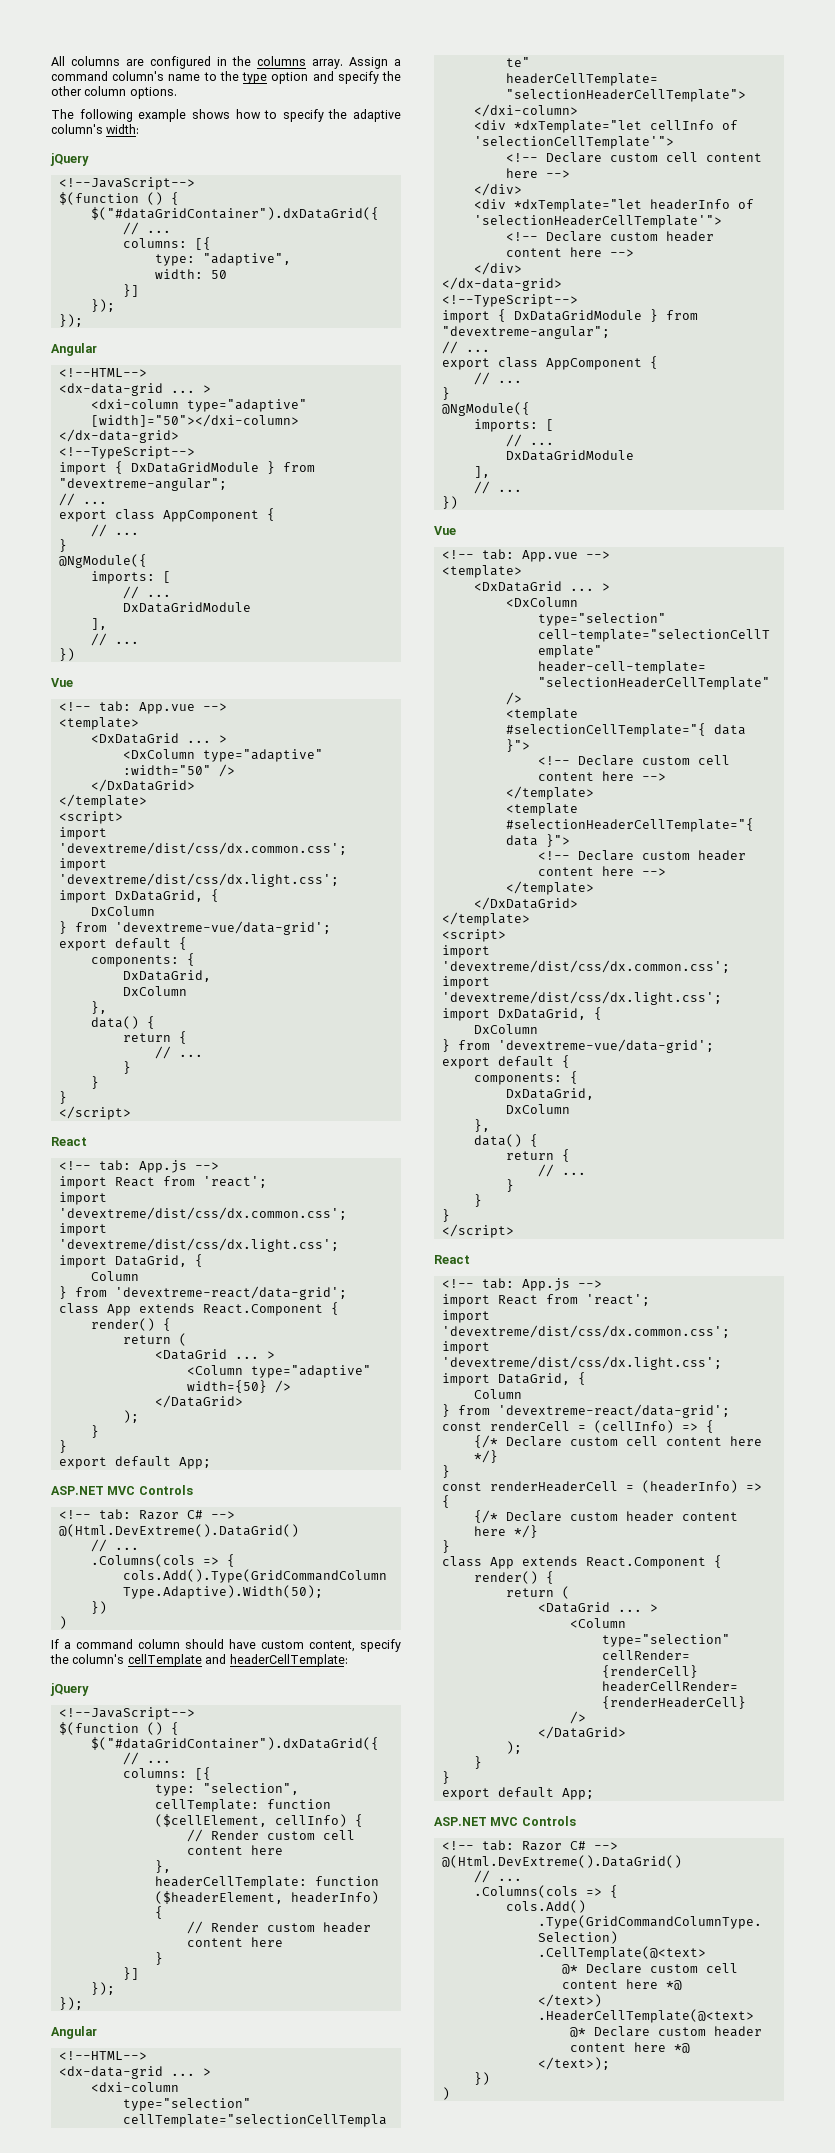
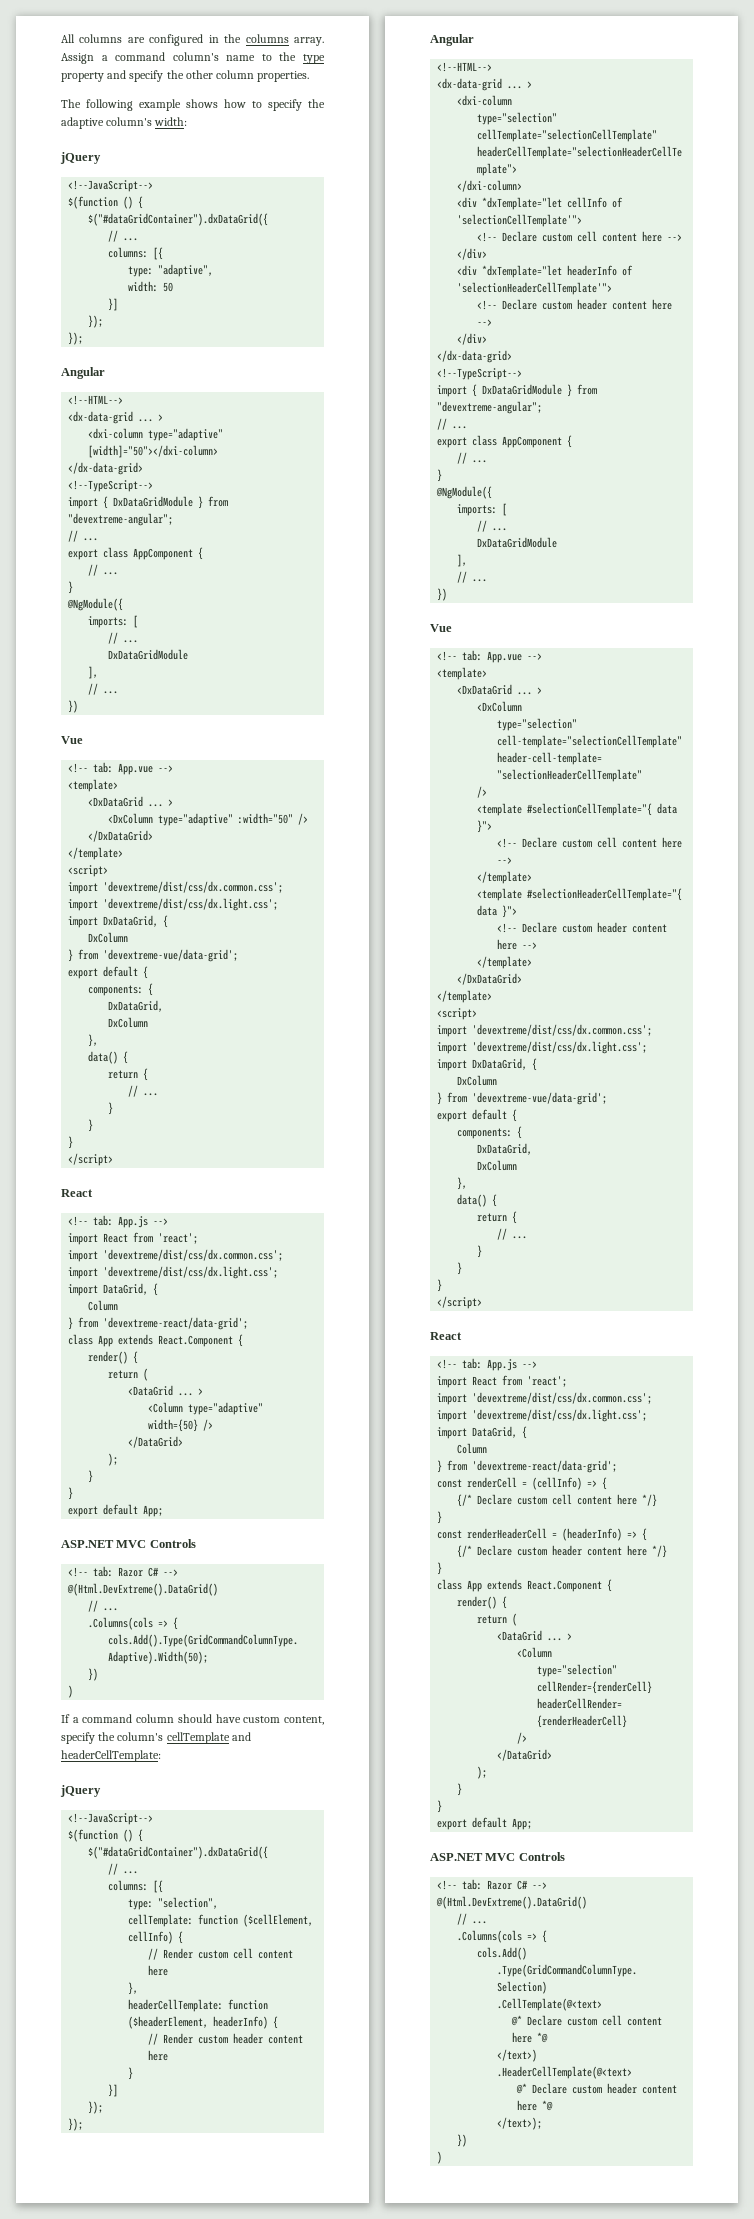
[271,72,309,84] option -> [61,72,104,82] property
[129,87,177,99] options. -> [257,71,310,82] properties.

